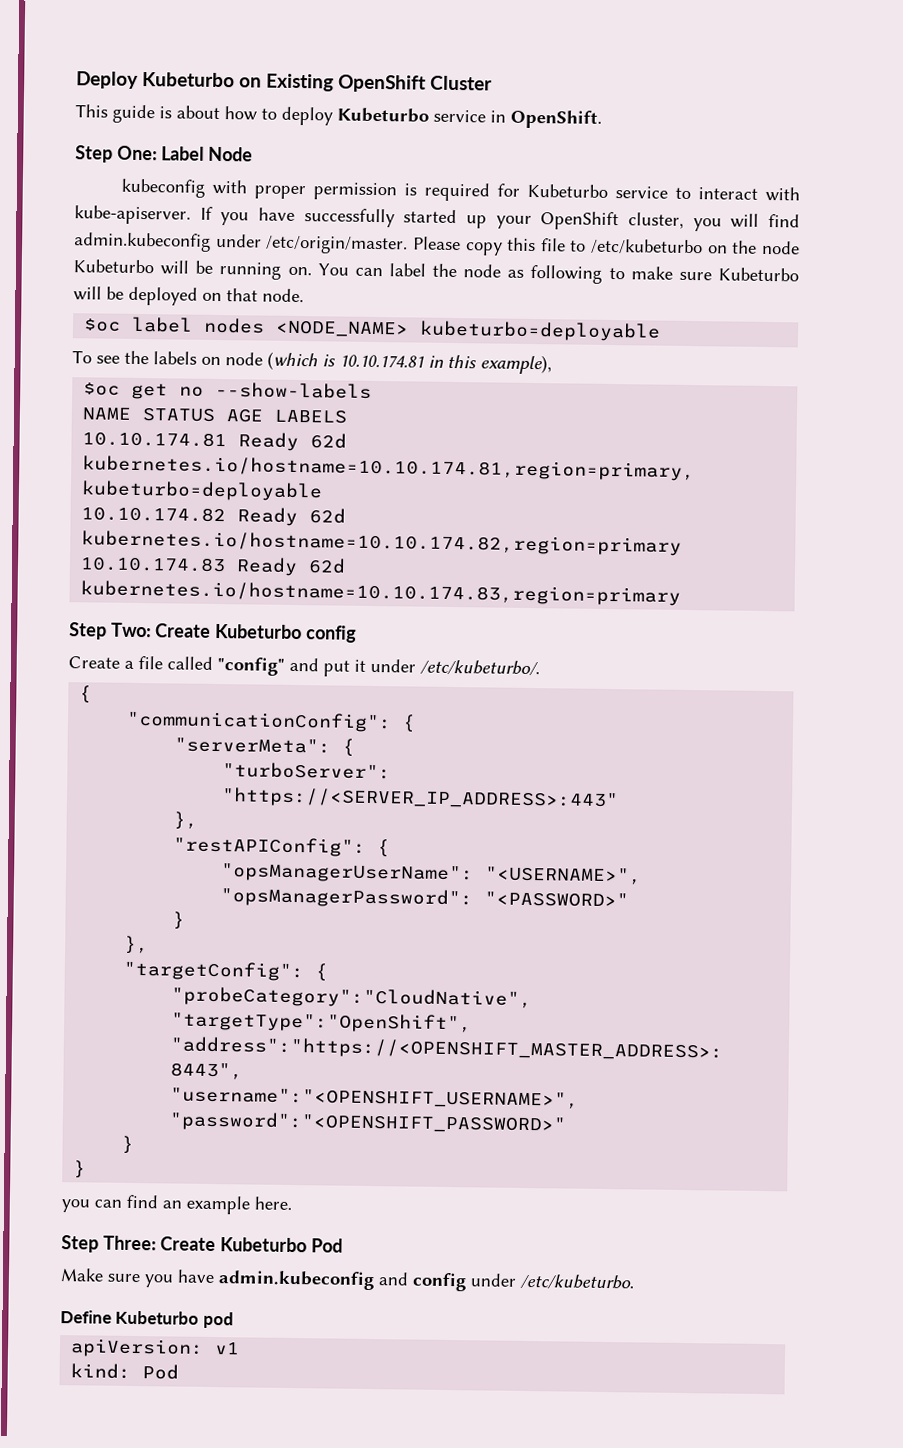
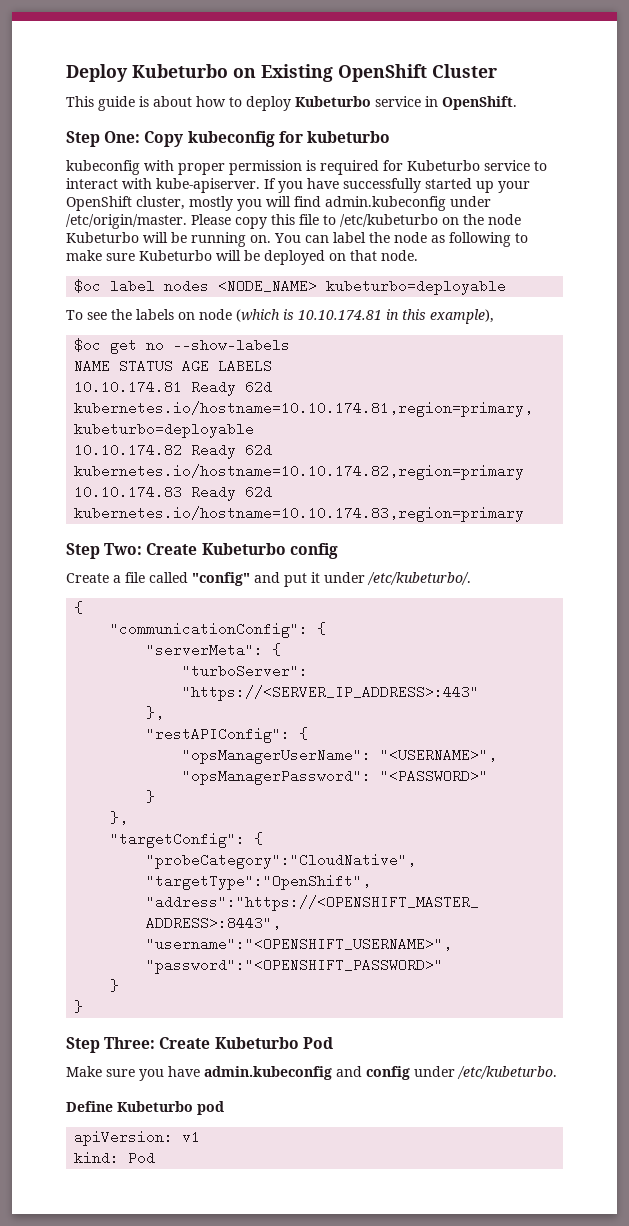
[161,146,254,162] Label Node -> [144,131,390,147] Copy kubeconfig for kubeturbo
(684, 220) none -> [189,196,233,211] mostly
[61,1194,292,1215] // you can find an example here. -> (84, 1006) none

